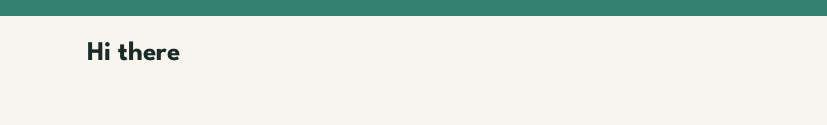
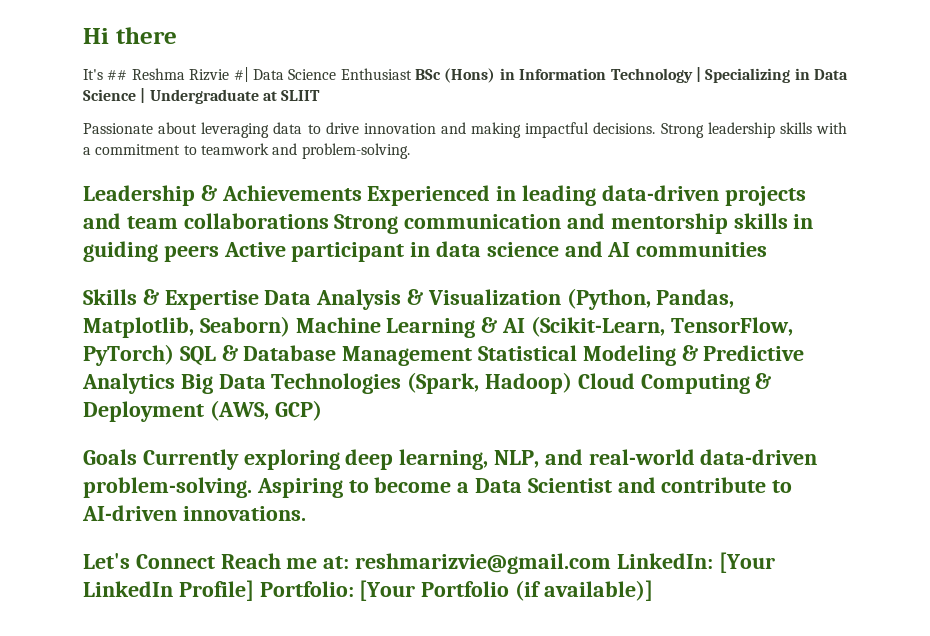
(181, 51) none -> [83,67,848,83] [83,88,321,104] [83,122,847,138] [83,143,410,159] [83,185,806,206] [83,213,814,234] [83,241,768,262] [83,288,735,310] [83,316,793,338] [83,344,805,366] [82,372,772,394] [83,400,322,422] [83,449,818,470] [83,477,793,498] [82,505,306,521] [83,552,775,574] [83,580,653,601] // It's ## Reshma Rizvie #| Data Science Enthusiast BSc (Hons) in Information Technology | Specializing in Data Science | Undergraduate at SLIIT // Passionate about leveraging data to drive innovation and making impactful decisions. Strong leadership skills with a commitment to teamwork and problem-solving. // Leadership & Achievements Experienced in leading data-driven projects and team collaborations Strong communication and mentorship skills in guiding peers Active participant in data science and AI communities // Skills & Expertise Data Analysis & Visualization (Python, Pandas, Matplotlib, Seaborn) Machine Learning & AI (Scikit-Learn, TensorFlow, PyTorch) SQL & Database Management Statistical Modeling & Predictive Analytics Big Data Technologies (Spark, Hadoop) Cloud Computing & Deployment (AWS, GCP) // Goals Currently exploring deep learning, NLP, and real-world data-driven problem-solving. Aspiring to become a Data Scientist and contribute to AI-driven innovations. // Let's Connect Reach me at: reshmarizvie@gmail.com LinkedIn: [Your LinkedIn Profile] Portfolio: [Your Portfolio (if available)]

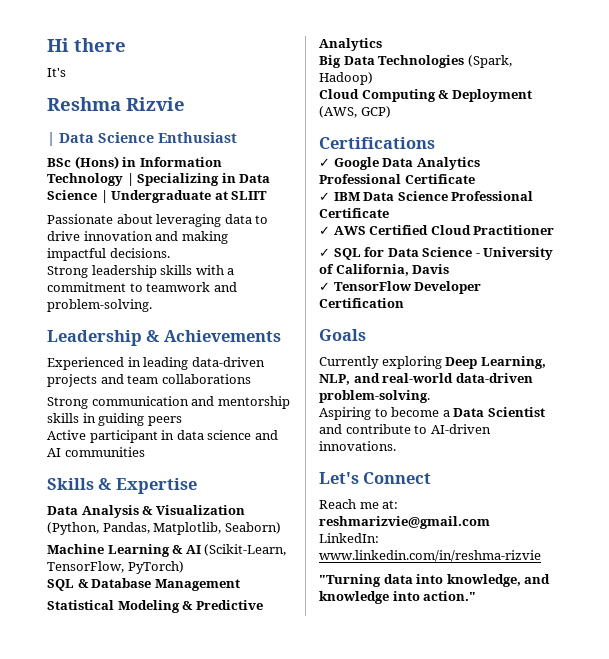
[107,70,128,80] ## -> (66, 72) //
[233,67,249,82] #| -> [47,132,55,146] // |
(412, 74) none -> (237, 137) //
(656, 128) none -> (170, 253) //
(362, 193) none -> (281, 336) //
(329, 221) none -> (251, 379) //
(219, 253) none -> (182, 421) //
(259, 300) none -> (197, 486) //
(290, 326) none -> (281, 528) //
(174, 355) none -> (184, 567) //
(473, 356) none -> (240, 585) //
(175, 383) none -> (382, 44) //
(573, 383) none -> (373, 78) //
(322, 410) none -> [319,137,435,149] [319,157,480,170] [319,174,475,184] [319,191,534,201] [319,208,389,218] [319,225,555,235] [319,247,554,260] [319,264,450,276] [319,281,482,294] [319,298,404,308] // Certifications // ✓ Google Data Analytics Professional Certificate // ✓ IBM Data Science Professional Certificate // ✓ AWS Certified Cloud Practitioner // ✓ SQL for Data Science - University of California, Davis // ✓ TensorFlow Developer Certification
(137, 457) none -> (366, 335) //
[345,449,489,470] deep learning, -> [445,356,546,369] Deep Learning,
(252, 487) none -> (430, 396) //
(215, 561) none -> (432, 478) //
[616,552,775,573] [83,580,653,601] LinkedIn: [Your LinkedIn Profile] Portfolio: [Your Portfolio (if available)] -> [319,533,379,543] [319,550,541,562] [319,574,551,587] [319,591,477,604] // LinkedIn: www.linkedin.com/in/reshma-rizvie // "Turning data into knowledge, and knowledge into action."

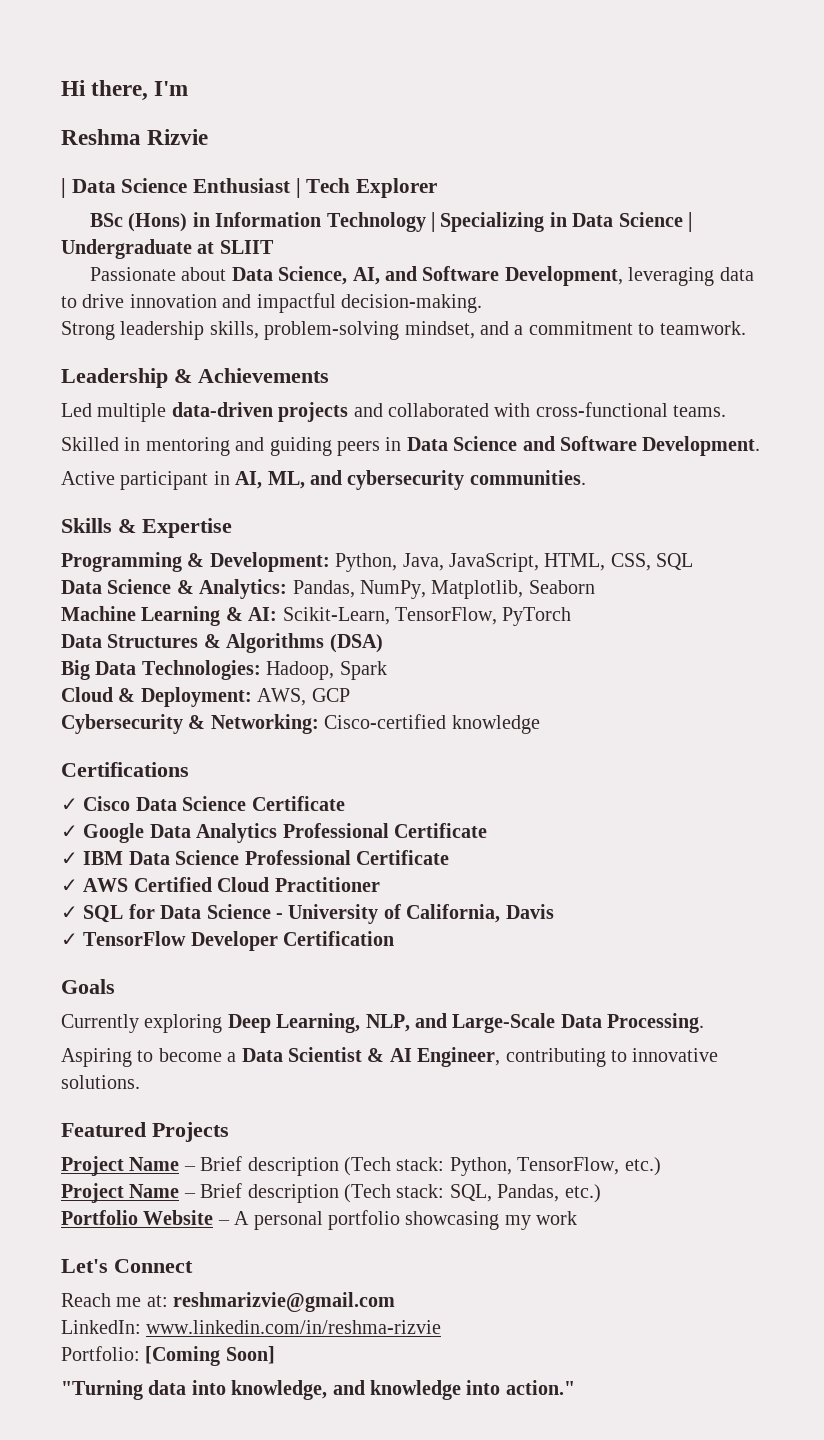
[74,38,126,52] [47,68,66,77] there // It's -> [91,80,189,101] there, I'm
(237, 137) none -> [295,178,438,198] | Tech Explorer
(153, 219) none -> [231,266,623,286] Data Science, AI, and Software Development,
[181,231,228,244] [47,248,170,261] making impactful decisions. -> [256,293,482,313] impactful decision-making.
[160,265,235,275] [47,282,237,292] [47,299,152,312] [47,330,281,346] [47,357,265,370] [47,374,251,387] [47,396,290,409] [47,413,182,426] [47,430,278,443] [47,447,145,457] [47,478,197,494] [47,505,245,518] [47,522,281,535] [47,544,287,557] [47,561,184,574] [47,578,240,591] [47,600,263,613] [319,38,382,51] [319,55,512,68] [319,72,373,85] [319,89,532,102] [319,106,391,118] [319,137,435,149] skills with a commitment to teamwork and problem-solving. // Leadership & Achievements // Experienced in leading data-driven projects and team collaborations // Strong communication and mentorship skills in guiding peers // Active participant in data science and AI communities // Skills & Expertise // Data Analysis & Visualization (Python, Pandas, Matplotlib, Seaborn) // Machine Learning & AI (Scikit-Learn, TensorFlow, PyTorch) // SQL & Database Management // Statistical Modeling & Predictive Analytics // Big Data Technologies (Spark, Hadoop) // Cloud Computing & Deployment (AWS, GCP) // Certifications -> [209,321,746,340] [61,368,329,388] [61,402,727,422] [61,436,761,456] [61,470,586,490] [61,518,232,538] [61,552,694,572] [61,579,595,599] [61,606,572,626] [61,633,383,653] [61,660,387,680] [61,687,350,707] [61,714,540,734] [61,762,189,777] [61,796,345,811] skills, problem-solving mindset, and a commitment to teamwork. // Leadership & Achievements // Led multiple data-driven projects and collaborated with cross-functional teams. // Skilled in mentoring and guiding peers in Data Science and Software Development. // Active participant in AI, ML, and cybersecurity communities. // Skills & Expertise // Programming & Development: Python, Java, JavaScript, HTML, CSS, SQL // Data Science & Analytics: Pandas, NumPy, Matplotlib, Seaborn // Machine Learning & AI: Scikit-Learn, TensorFlow, PyTorch // Data Structures & Algorithms (DSA) // Big Data Technologies: Hadoop, Spark // Cloud & Deployment: AWS, GCP // Cybersecurity & Networking: Cisco-certified knowledge // Certifications // ✓ Cisco Data Science Certificate
[382,373,533,383] [319,390,430,403] real-world data-driven problem-solving. -> [452,1013,705,1033] Large-Scale Data Processing.
[319,424,491,434] [319,441,396,451] and contribute to AI-driven innovations. -> [367,1047,719,1067] [61,1075,140,1089] [61,1122,229,1142] [61,1156,661,1176] [61,1183,601,1203] [61,1210,578,1230] & AI Engineer, contributing to innovative solutions. // Featured Projects // Project Name – Brief description (Tech stack: Python, TensorFlow, etc.) // Project Name – Brief description (Tech stack: SQL, Pandas, etc.) // Portfolio Website – A personal portfolio showcasing my work
(541, 556) none -> [61,1346,275,1366] // Portfolio: [Coming Soon]

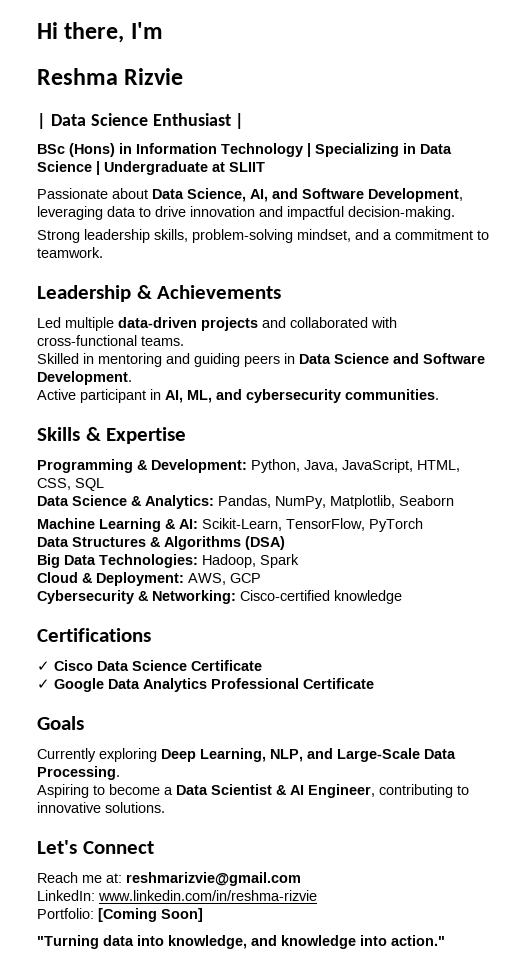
[306,178,438,198] Tech Explorer -> (245, 121) none
[61,850,449,865] [61,877,380,892] [61,904,554,924] [61,931,395,951] // ✓ IBM Data Science Professional Certificate // ✓ AWS Certified Cloud Practitioner // ✓ SQL for Data Science - University of California, Davis // ✓ TensorFlow Developer Certification -> (374, 683) none
[61,1122,229,1142] [61,1156,661,1176] [61,1183,601,1203] [61,1210,578,1230] // Featured Projects // Project Name – Brief description (Tech stack: Python, TensorFlow, etc.) // Project Name – Brief description (Tech stack: SQL, Pandas, etc.) // Portfolio Website – A personal portfolio showcasing my work -> (165, 807) none

